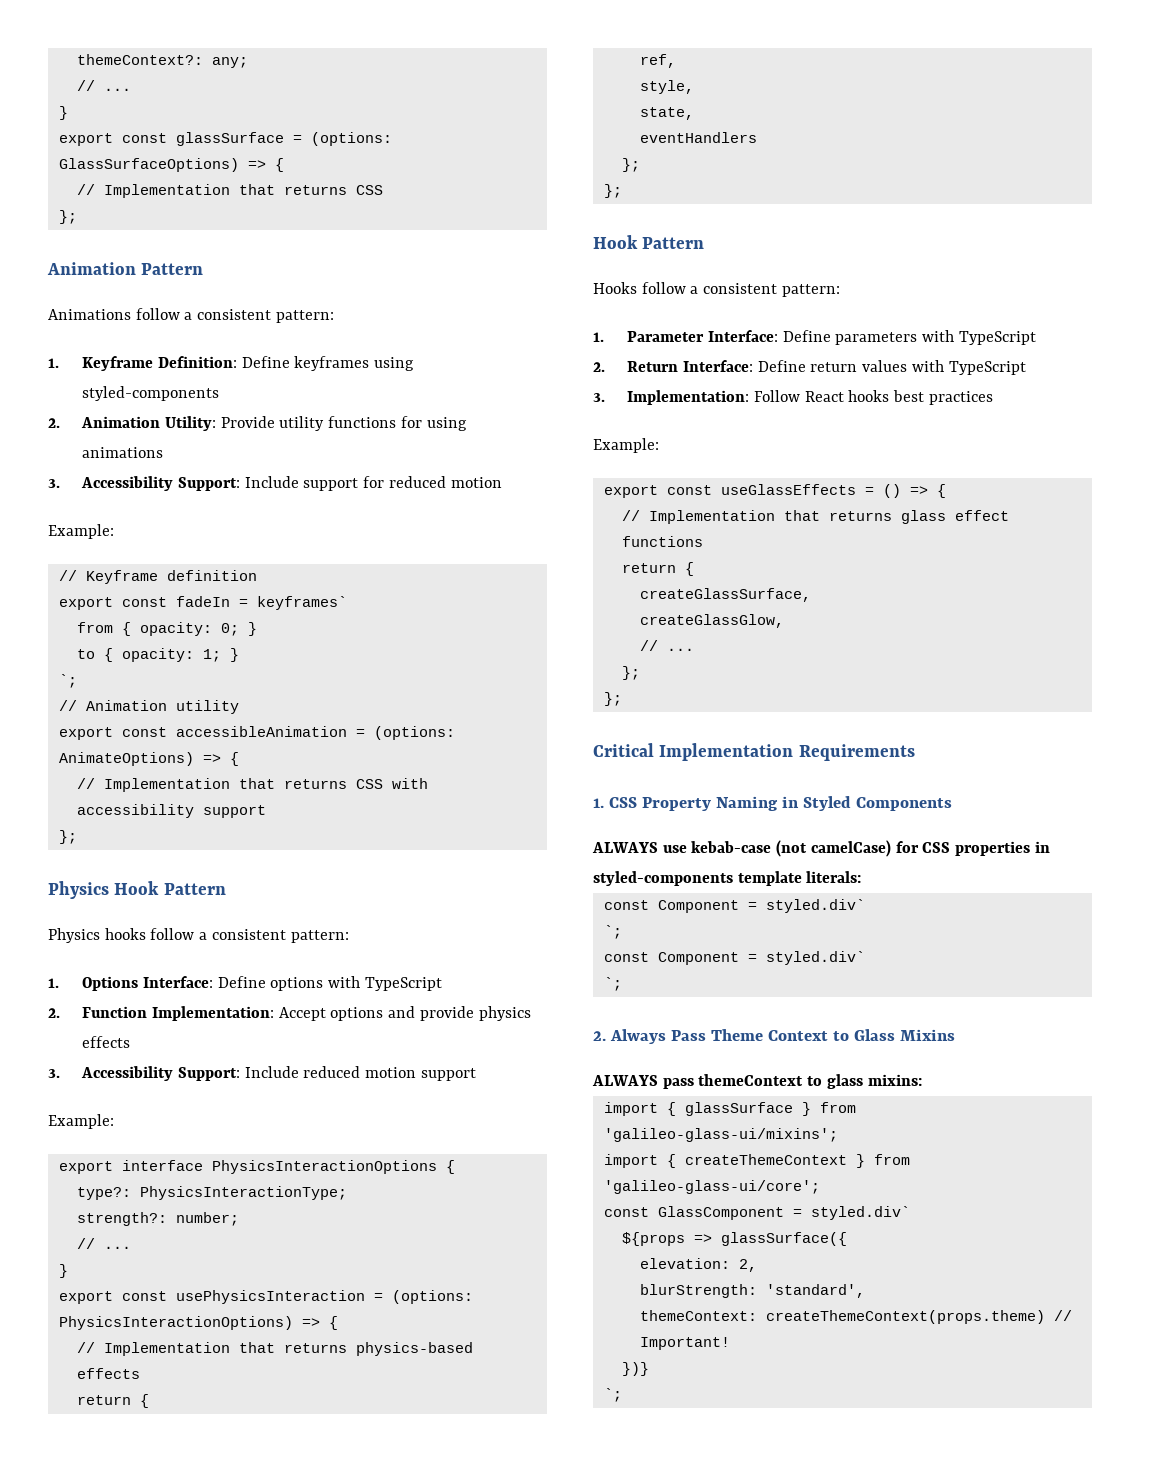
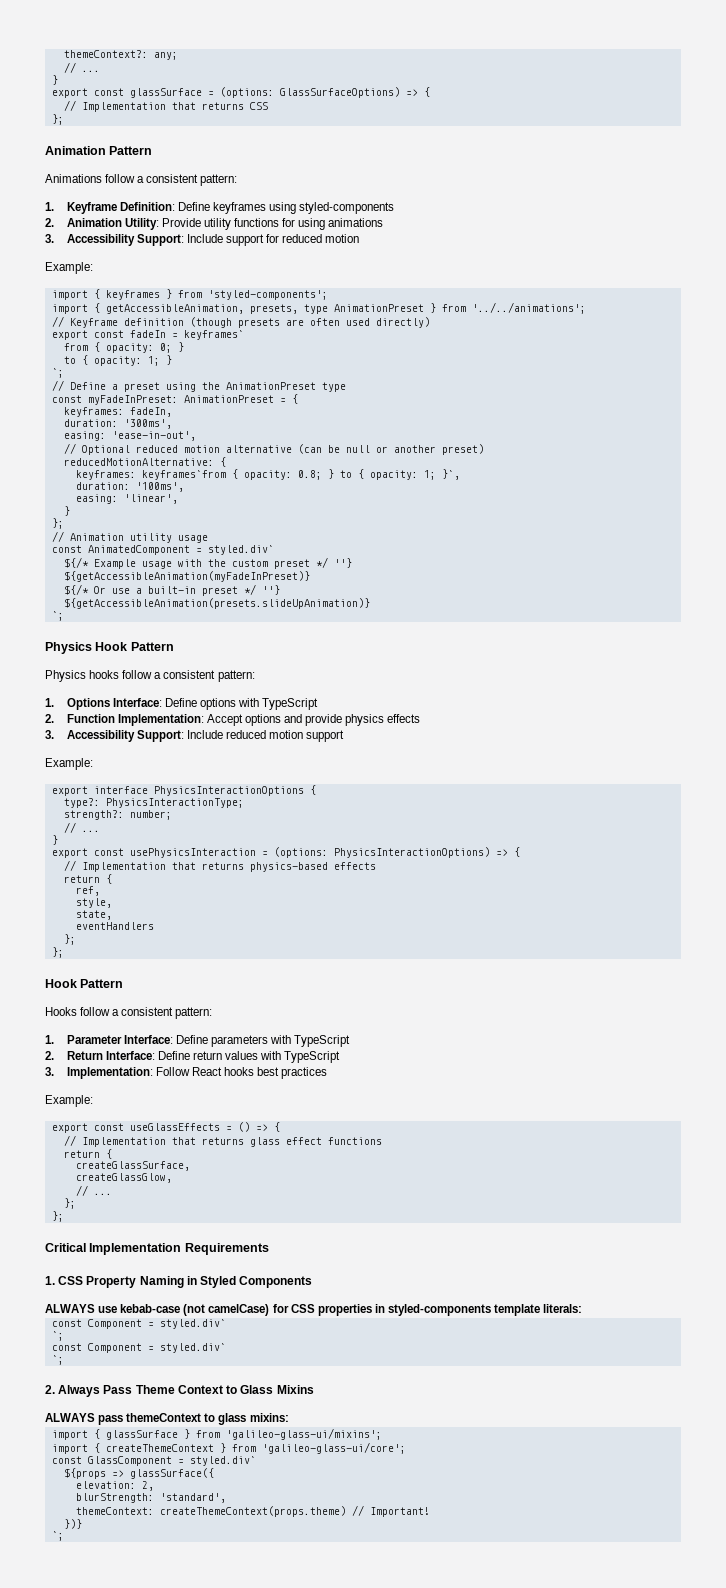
[58,570,257,584] // Keyframe definition -> [51,289,328,300] [51,302,586,314] [51,316,430,328] import { keyframes } from 'styled-components'; // import { getAccessibleAnimation, presets, type AnimationPreset } from '../../animations'; // // Keyframe definition (though presets are often used directly)
[85,700,239,714] [58,726,455,740] [58,752,239,766] [76,778,428,792] [76,804,266,818] [58,830,77,844] Animation utility // export const accessibleAnimation = (options: AnimateOptions) => { // // Implementation that returns CSS with accessibility support // }; -> [69,382,346,392] [51,394,298,405] [63,407,172,417] [63,419,172,429] [63,431,196,441] [63,443,484,455] [63,457,226,467] [75,469,460,480] [75,482,184,492] [75,494,178,504] [63,506,70,516] [51,518,64,529] [51,531,208,543] [51,545,274,555] [63,557,352,569] [63,571,310,582] [63,584,280,596] [63,598,370,609] [51,611,64,621] Define a preset using the AnimationPreset type // const myFadeInPreset: AnimationPreset = { // keyframes: fadeIn, // duration: '300ms', // easing: 'ease-in-out', // // Optional reduced motion alternative (can be null or another preset) // reducedMotionAlternative: { // keyframes: keyframes`from { opacity: 0.8; } to { opacity: 1; }`, // duration: '100ms', // easing: 'linear', // } // }; // // Animation utility usage // const AnimatedComponent = styled.div` // ${/* Example usage with the custom preset */ ''} // ${getAccessibleAnimation(myFadeInPreset)} // ${/* Or use a built-in preset */ ''} // ${getAccessibleAnimation(presets.slideUpAnimation)} // `;

